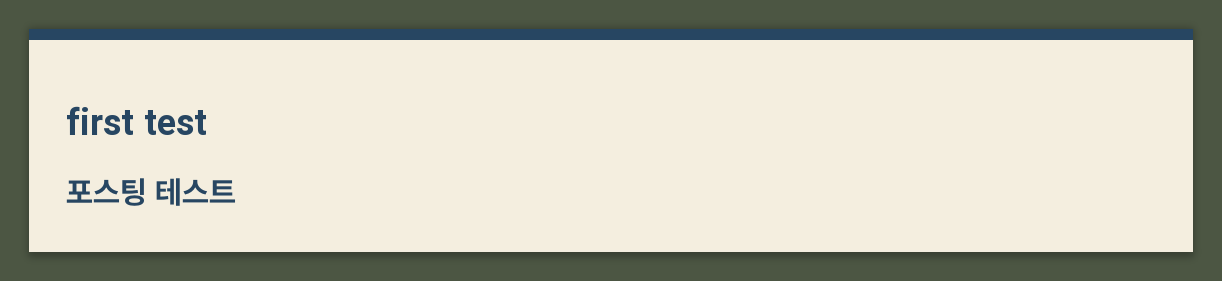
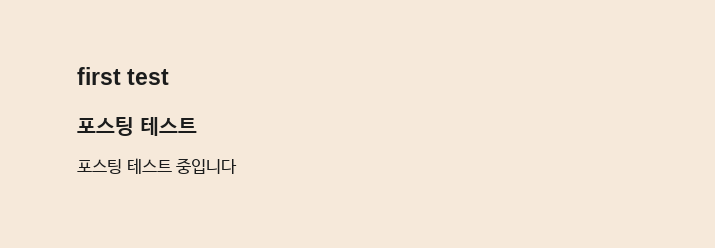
(237, 192) none -> [77,158,238,174] // 포스팅 테스트 중입니다

